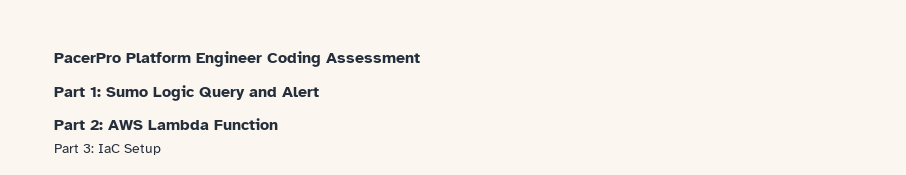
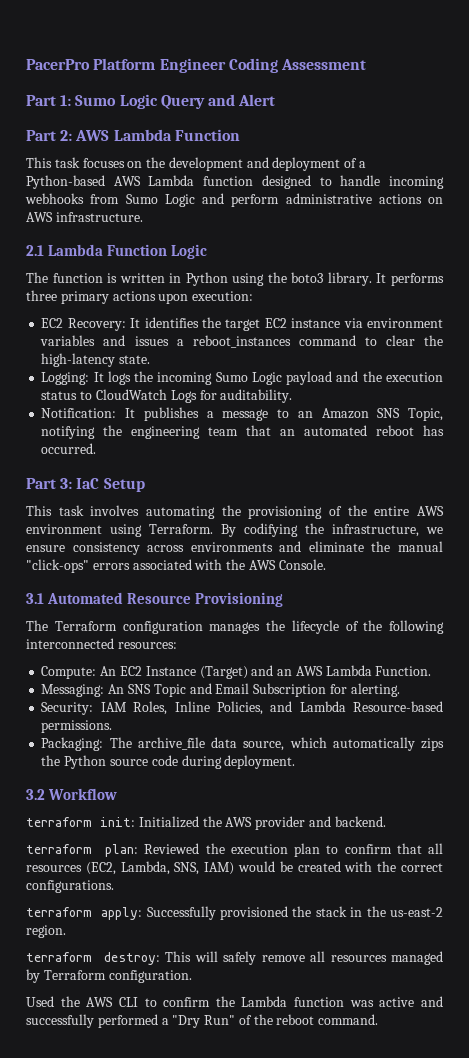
[54,144,161,155] Part 3: IaC Setup -> [26,157,367,171] [26,175,444,189] [25,193,443,207] [26,212,143,222] [26,244,207,259] [26,272,444,286] [26,290,254,304] [41,317,443,331] [40,335,443,348] [41,353,151,367] [41,371,443,385] [41,389,293,403] [41,407,444,421] [41,425,444,439] [41,443,97,454] [26,478,145,492] [26,505,445,519] [26,523,443,537] [26,541,443,555] [26,559,326,573] [26,592,283,607] [26,620,444,634] [26,638,177,649] [41,665,432,679] [41,683,400,697] [41,701,443,715] [41,720,113,733] [41,737,444,751] [41,755,296,769] [26,788,117,800] [26,816,386,830] [26,843,443,857] [26,861,444,875] [26,880,114,893] [26,906,443,920] [26,925,66,938] [26,951,443,965] [26,969,192,983] [26,996,443,1007] [26,1014,379,1028] This task focuses on the development and deployment of a Python-based AWS Lambda function designed to handle incoming webhooks from Sumo Logic and perform administrative actions on AWS infrastructure. // 2.1 Lambda Function Logic // The function is written in Python using the boto3 library. It performs three primary actions upon execution: // EC2 Recovery: It identifies the target EC2 instance via environment variables and issues a reboot_instances command to clear the high-latency state. // Logging: It logs the incoming Sumo Logic payload and the execution status to CloudWatch Logs for auditability. // Notification: It publishes a message to an Amazon SNS Topic, notifying the engineering team that an automated reboot has occurred. // Part 3: IaC Setup // This task involves automating the provisioning of the entire AWS environment using Terraform. By codifying the infrastructure, we ensure consistency across environments and eliminate the manual "click-ops" errors associated with the AWS Console. // 3.1 Automated Resource Provisioning // The Terraform configuration manages the lifecycle of the following interconnected resources: // Compute: An EC2 Instance (Target) and an AWS Lambda Function. // Messaging: An SNS Topic and Email Subscription for alerting. // Security: IAM Roles, Inline Policies, and Lambda Resource-based permissions. // Packaging: The archive_file data source, which automatically zips the Python source code during deployment. // 3.2 Workflow // terraform init: Initialized the AWS provider and backend. // terraform plan: Reviewed the execution plan to confirm that all resources (EC2, Lambda, SNS, IAM) would be created with the correct configurations. // terraform apply: Successfully provisioned the stack in the us-east-2 region. // terraform destroy: This will safely remove all resources managed by Terraform configuration. // Used the AWS CLI to confirm the Lambda function was active and successfully performed a "Dry Run" of the reboot command.

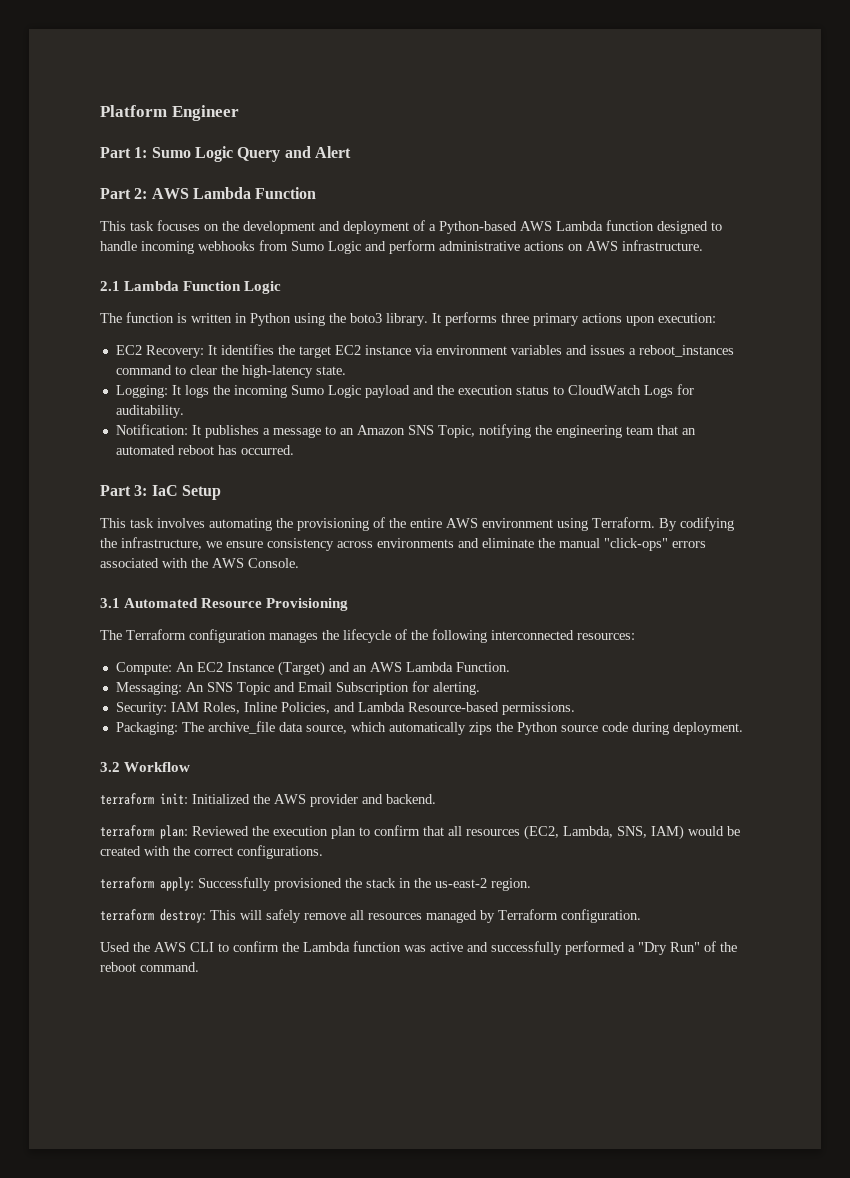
[26,59,90,70] PacerPro -> (100, 111) none
[228,58,367,73] Coding Assessment -> (239, 113) none

